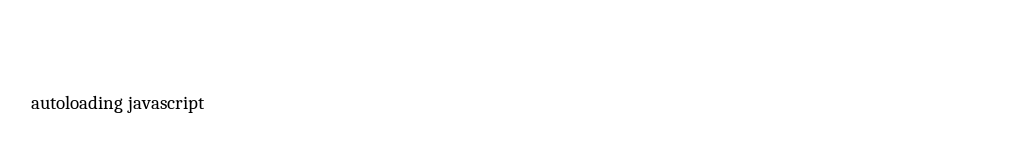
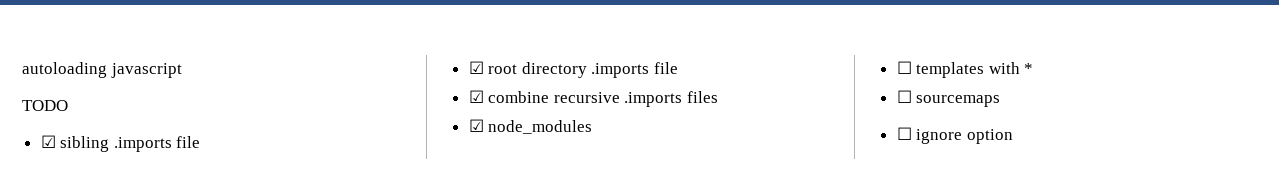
(206, 104) none -> [22,100,68,111] [40,135,201,152] [468,61,679,78] [468,90,719,107] [468,119,593,134] [896,61,1034,78] [896,90,1001,107] [896,127,1013,144] // TODO // ☑ sibling .imports file // ☑ root directory .imports file // ☑ combine recursive .imports files // ☑ node_modules // ☐ templates with * // ☐ sourcemaps // ☐ ignore option

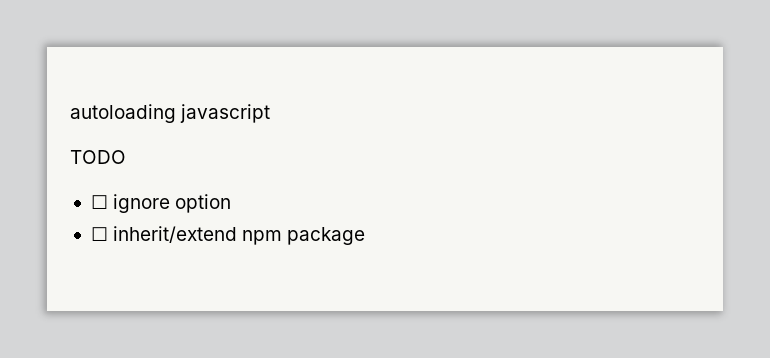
[40,135,201,152] [468,61,679,78] [468,90,719,107] [468,119,593,134] [896,61,1034,78] [896,90,1001,107] // ☑ sibling .imports file // ☑ root directory .imports file // ☑ combine recursive .imports files // ☑ node_modules // ☐ templates with * // ☐ sourcemaps -> (126, 157) none
(1013, 136) none -> [90,226,366,245] // ☐ inherit/extend npm package

